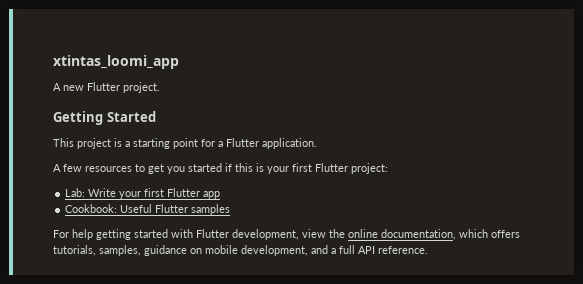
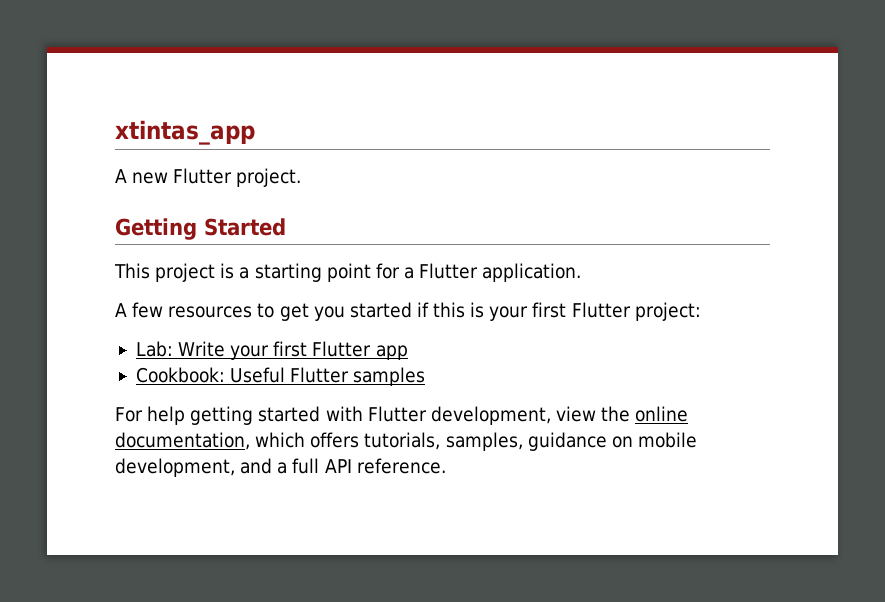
[53,55,179,69] xtintas_loomi_app -> [115,120,255,145] xtintas_app

